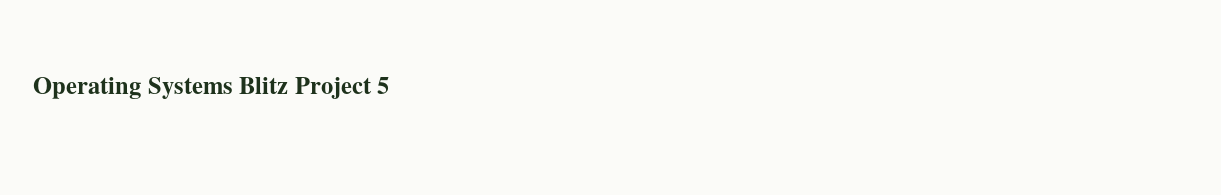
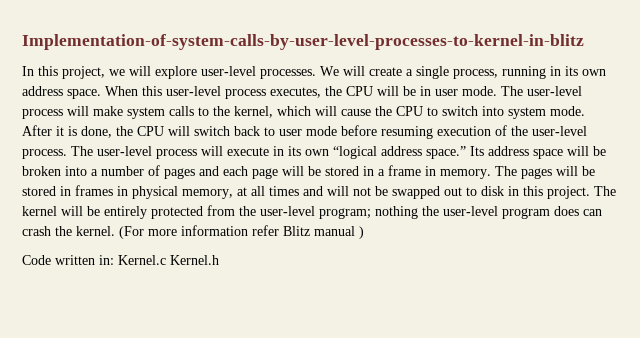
[33,77,390,99] Operating Systems Blitz Project 5 -> [22,34,584,50] [22,66,606,79] [22,86,582,99] [22,106,585,119] [22,125,587,139] [22,146,606,159] [22,165,595,179] [22,185,616,199] [22,205,602,219] [22,225,364,239] [22,255,219,265] Implementation-of-system-calls-by-user-level-processes-to-kernel-in-blitz // In this project, we will explore user-level processes. We will create a single process, running in its own address space. When this user-level process executes, the CPU will be in user mode. The user-level process will make system calls to the kernel, which will cause the CPU to switch into system mode. After it is done, the CPU will switch back to user mode before resuming execution of the user-level process. The user-level process will execute in its own “logical address space.” Its address space will be broken into a number of pages and each page will be stored in a frame in memory. The pages will be stored in frames in physical memory, at all times and will not be swapped out to disk in this project. The kernel will be entirely protected from the user-level program; nothing the user-level program does can crash the kernel. (For more information refer Blitz manual ) // Code written in: Kernel.c Kernel.h

